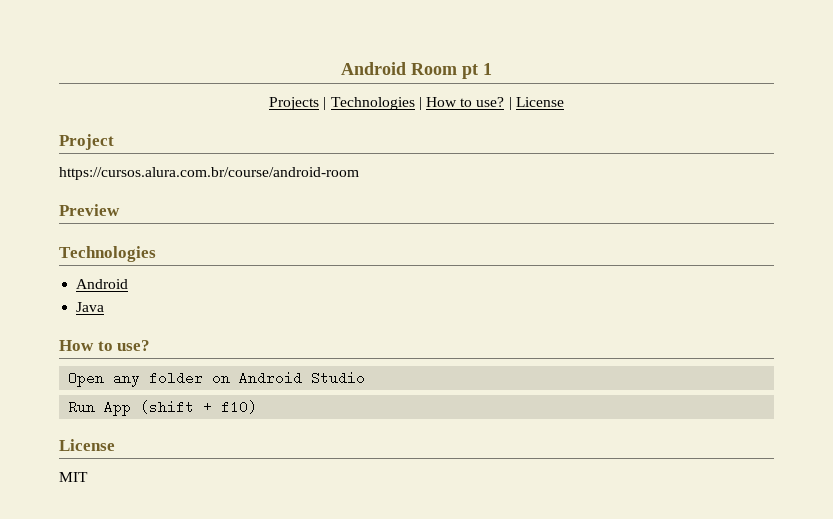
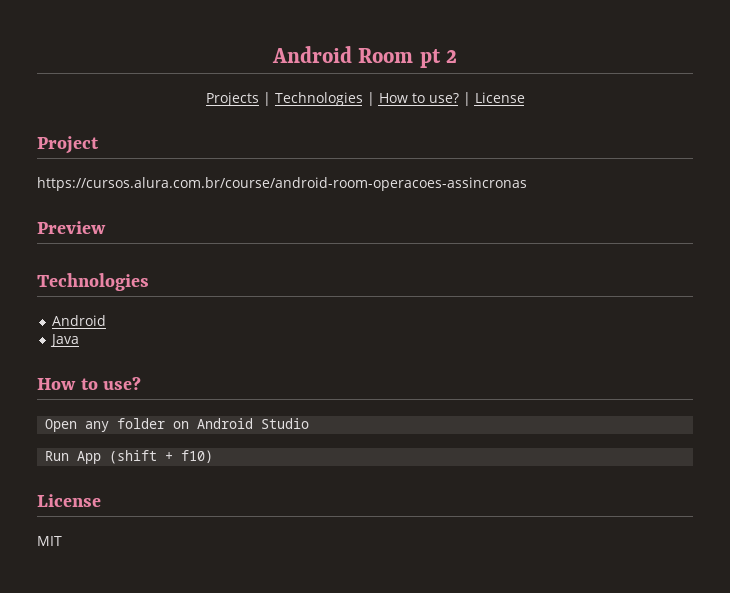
[483,63,492,75] 1 -> [446,50,458,63] 2
[59,167,359,180] https://cursos.alura.com.br/course/android-room -> [37,177,527,191] https://cursos.alura.com.br/course/android-room-operacoes-assincronas

